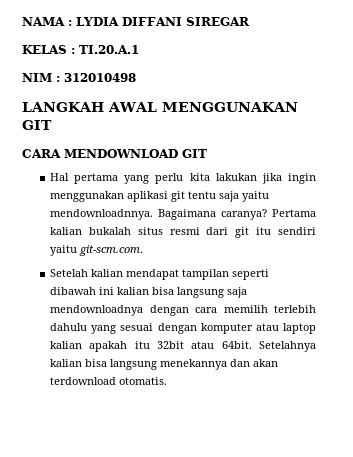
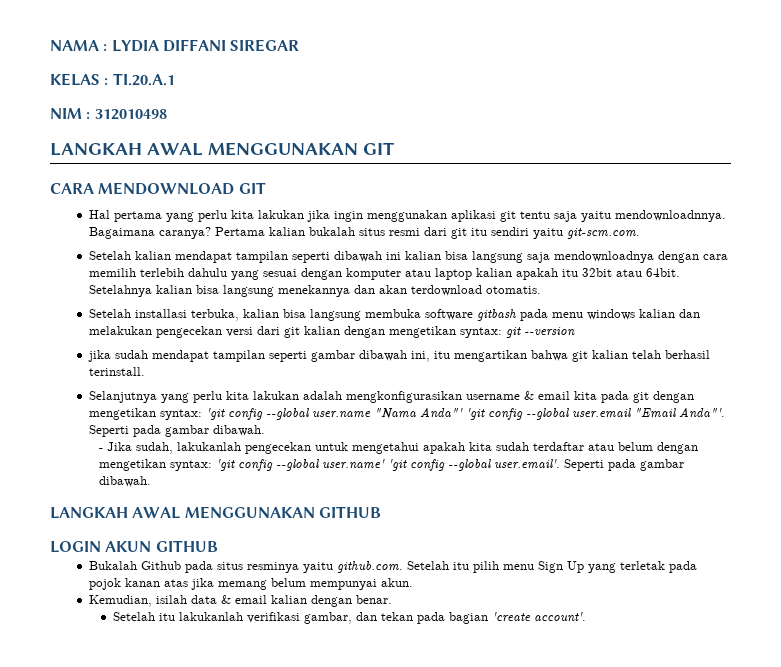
(168, 381) none -> [88,309,700,321] [88,326,575,338] [87,350,710,362] [88,367,145,376] [88,391,694,403] [88,407,725,420] [88,425,265,437] [98,442,698,454] [98,459,684,471] [98,476,151,487] [50,506,381,519] [50,540,218,553] [88,561,697,573] [88,578,413,590] [88,595,392,607] [112,612,586,624] // Setelah installasi terbuka, kalian bisa langsung membuka software gitbash pada menu windows kalian dan melakukan pengecekan versi dari git kalian dengan mengetikan syntax: git --version // jika sudah mendapat tampilan seperti gambar dibawah ini, itu mengartikan bahwa git kalian telah berhasil terinstall. // Selanjutnya yang perlu kita lakukan adalah mengkonfigurasikan username & email kita pada git dengan mengetikan syntax: 'git config --global user.name "Nama Anda"' 'git config --global user.email "Email Anda"'. Seperti pada gambar dibawah. // - Jika sudah, lakukanlah pengecekan untuk mengetahui apakah kita sudah terdaftar atau belum dengan mengetikan syntax: 'git config --global user.name' 'git config --global user.email'. Seperti pada gambar dibawah. // LANGKAH AWAL MENGGUNAKAN GITHUB // LOGIN AKUN GITHUB // Bukalah Github pada situs resminya yaitu github.com. Setelah itu pilih menu Sign Up yang terletak pada pojok kanan atas jika memang belum mempunyai akun. // Kemudian, isilah data & email kalian dengan benar. // Setelah itu lakukanlah verifikasi gambar, dan tekan pada bagian 'create account'.

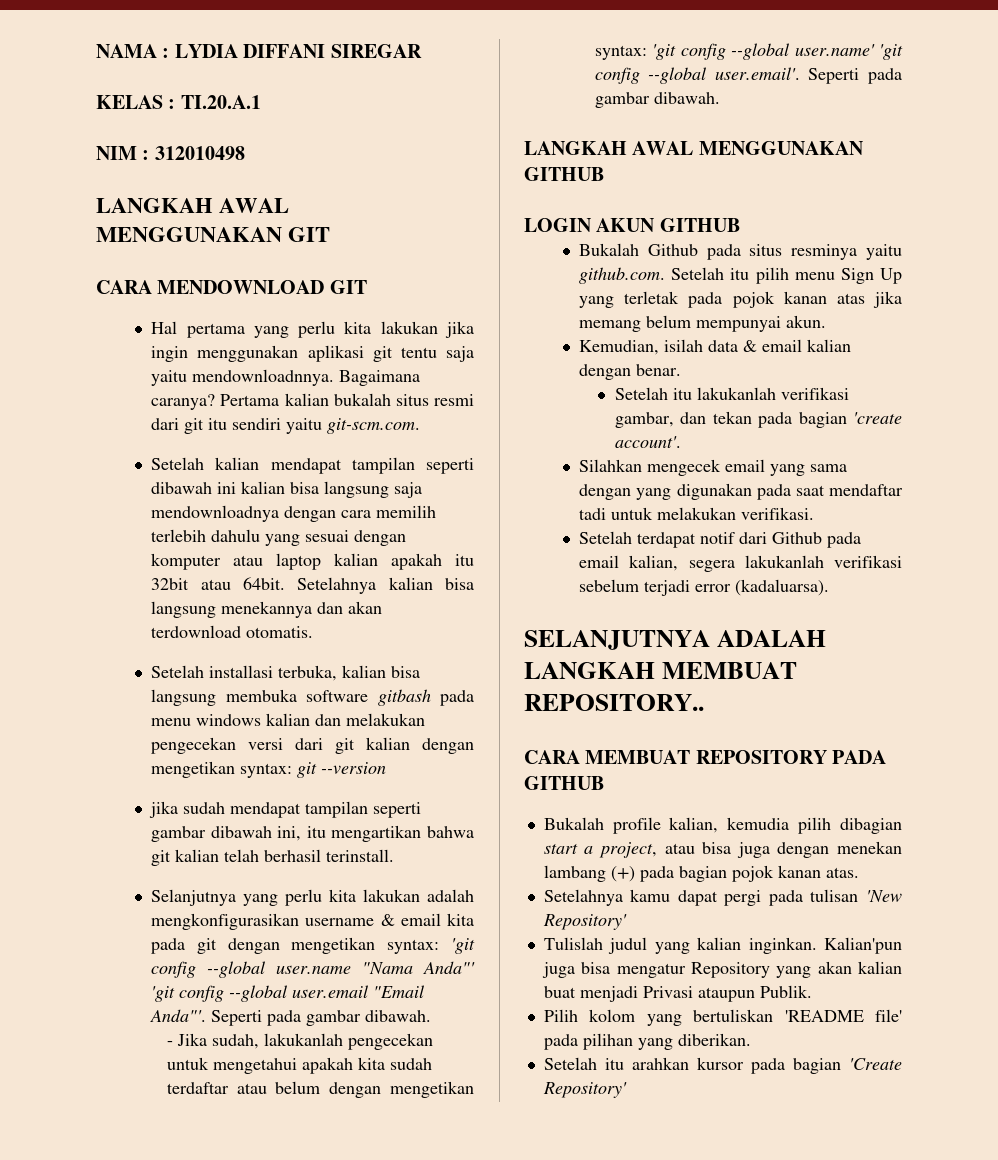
(586, 617) none -> [579,459,848,476] [579,483,903,500] [579,507,815,520] [579,531,862,548] [579,555,902,572] [579,579,830,596] [524,630,826,650] [524,662,797,679] [524,694,704,711] [524,750,887,764] [524,776,604,790] [543,817,902,834] [543,841,902,858] [543,865,859,882] [543,889,902,906] [542,914,627,930] [543,937,902,954] [541,961,902,978] [543,985,812,1002] [543,1009,902,1026] [543,1033,751,1050] [543,1057,902,1074] [542,1082,627,1098] // Silahkan mengecek email yang sama dengan yang digunakan pada saat mendaftar tadi untuk melakukan verifikasi. // Setelah terdapat notif dari Github pada email kalian, segera lakukanlah verifikasi sebelum terjadi error (kadaluarsa). // SELANJUTNYA ADALAH LANGKAH MEMBUAT REPOSITORY.. // CARA MEMBUAT REPOSITORY PADA GITHUB // Bukalah profile kalian, kemudia pilih dibagian start a project, atau bisa juga dengan menekan lambang (+) pada bagian pojok kanan atas. // Setelahnya kamu dapat pergi pada tulisan 'New Repository' // Tulislah judul yang kalian inginkan. Kalian'pun juga bisa mengatur Repository yang akan kalian buat menjadi Privasi ataupun Publik. // Pilih kolom yang bertuliskan 'README file' pada pilihan yang diberikan. // Setelah itu arahkan kursor pada bagian 'Create Repository'

